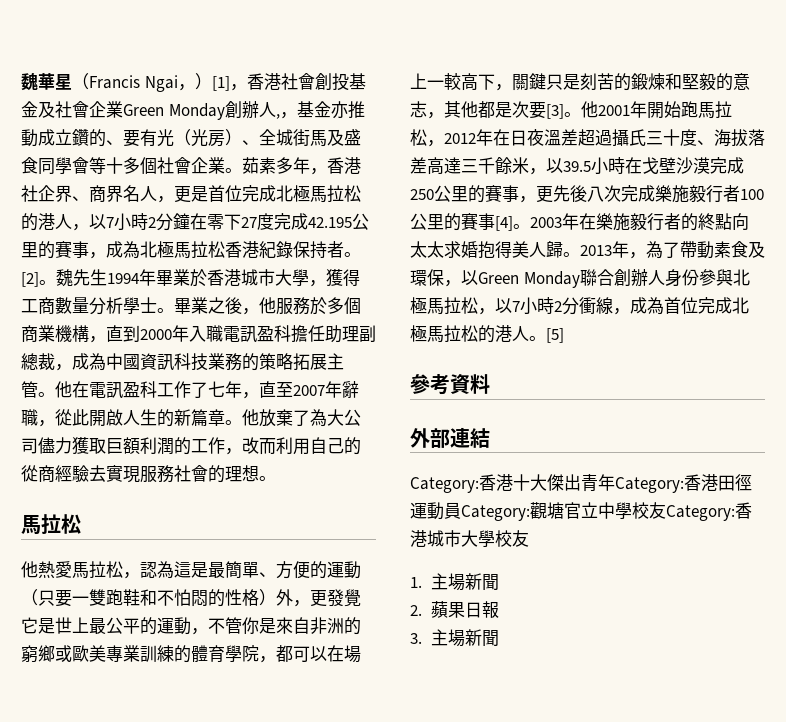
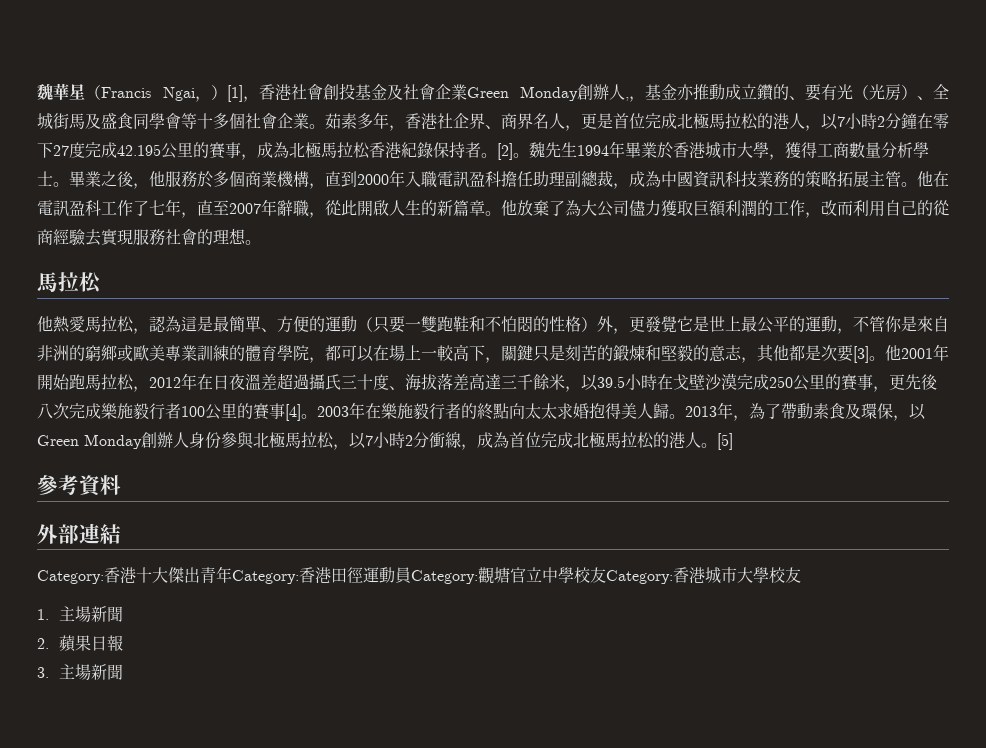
[579,269,614,286] 聯合 -> (142, 441) none

